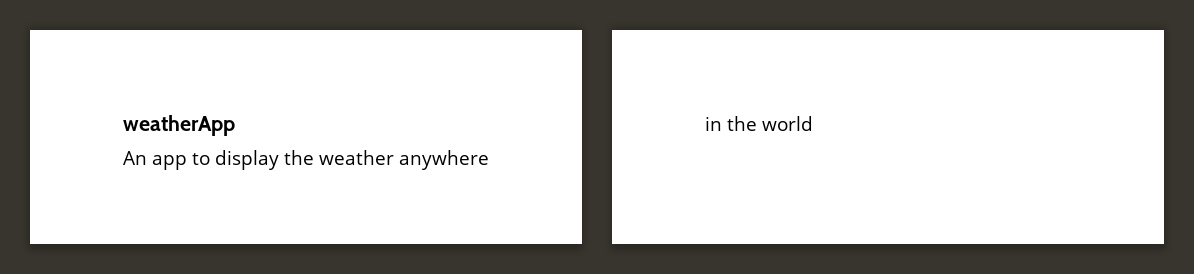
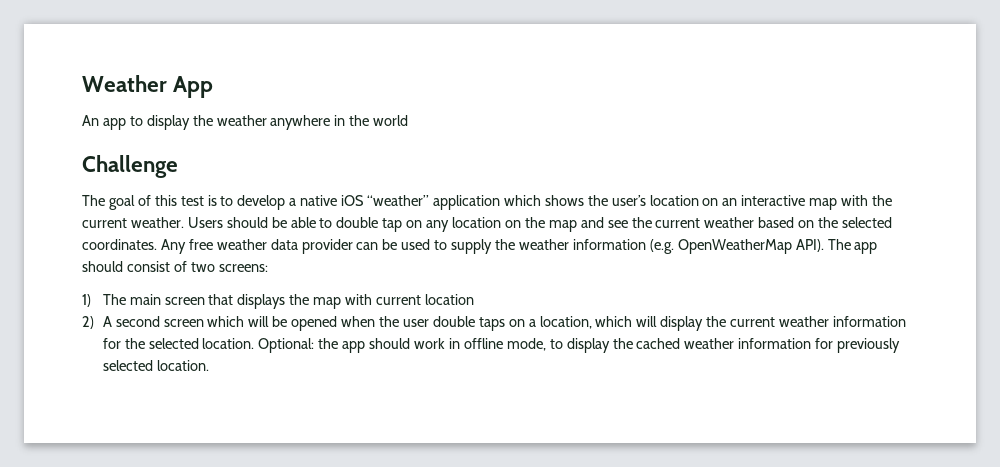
[123,115,235,136] weatherApp -> [82,75,214,98] Weather App
(813, 123) none -> [82,155,178,178] [82,195,893,210] [82,217,893,232] [82,239,878,254] [82,261,268,272] [82,294,474,309] [82,316,906,331] [102,338,901,353] [102,360,209,371] // Challenge // The goal of this test is to develop a native iOS “weather” application which shows the user’s location on an interactive map with the current weather. Users should be able to double tap on any location on the map and see the current weather based on the selected coordinates. Any free weather data provider can be used to supply the weather information (e.g. OpenWeatherMap API). The app should consist of two screens: // 1) The main screen that displays the map with current location // 2) A second screen which will be opened when the user double taps on a location, which will display the current weather information for the selected location. Optional: the app should work in offline mode, to display the cached weather information for previously selected location.

